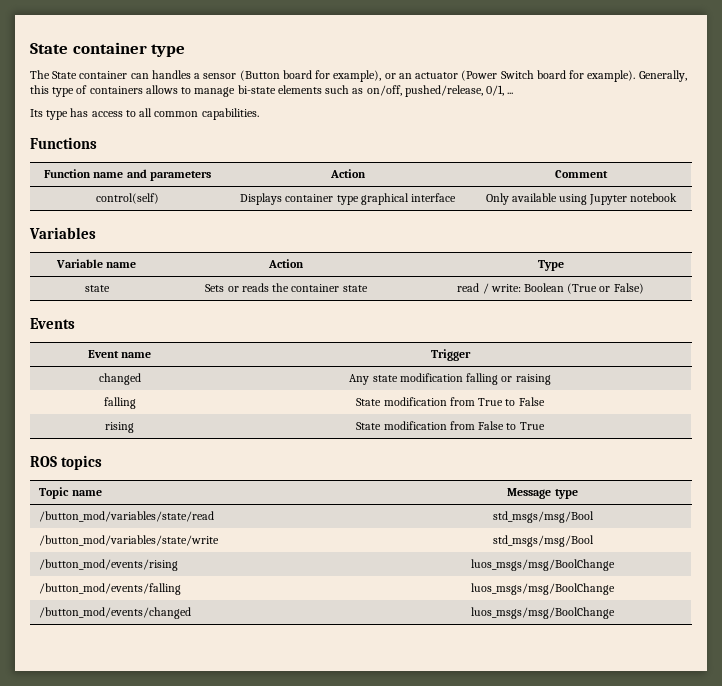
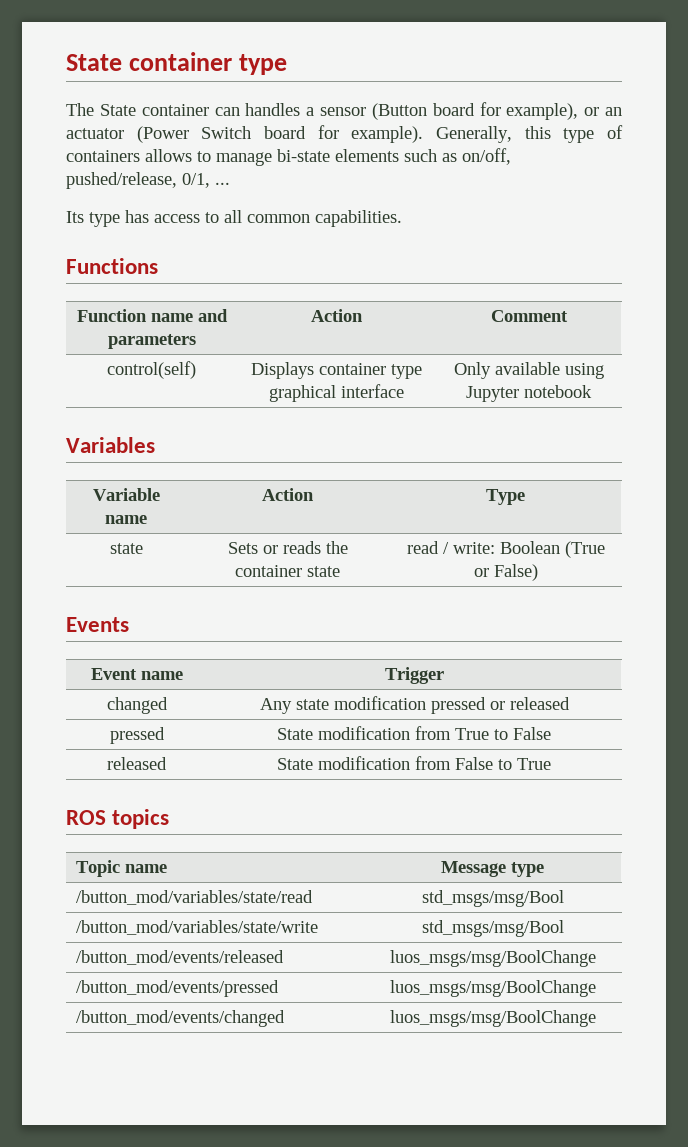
[466,373,551,385] [103,397,136,409] falling or raising // falling -> [430,697,570,714] [109,727,165,744] pressed or released // pressed
[105,422,134,433] rising -> [107,757,167,770] released
[39,559,179,571] [471,559,615,571] [39,583,182,595] /button_mod/events/rising | luos_msgs/msg/BoolChange // /button_mod/events/falling -> [75,950,284,965] [389,950,596,967] [75,980,279,997] /button_mod/events/released | luos_msgs/msg/BoolChange // /button_mod/events/pressed

